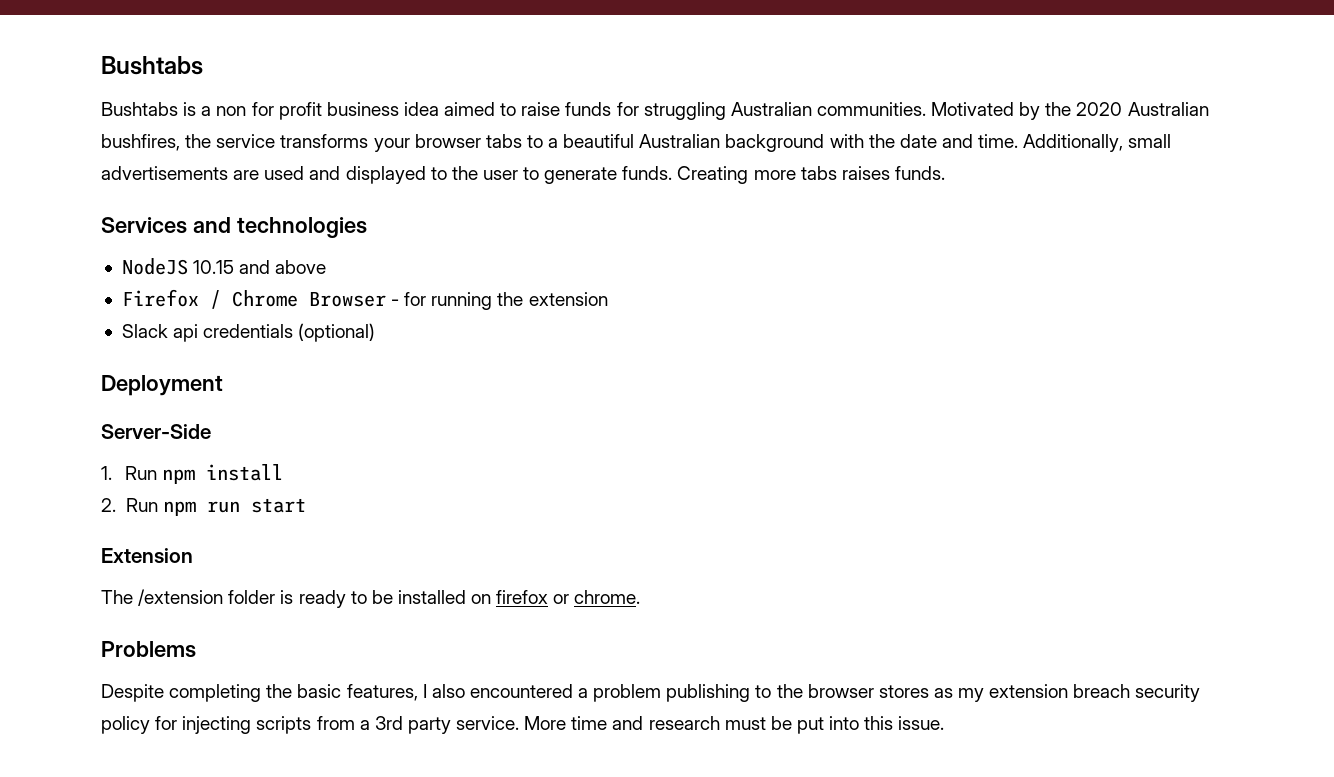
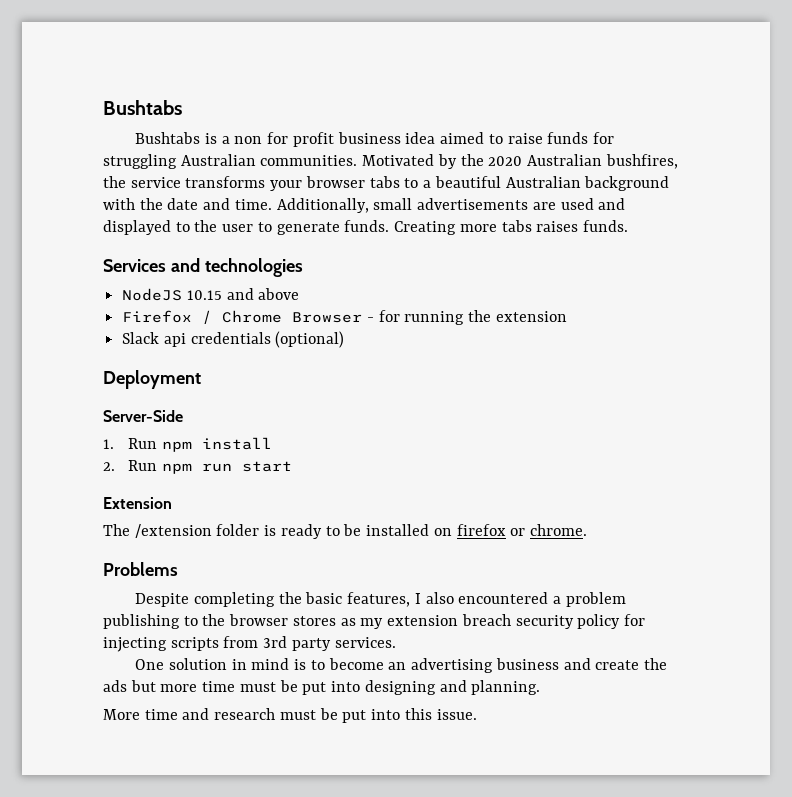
[359,720,370,730] a -> (259, 642) none
[456,716,520,730] service. -> [334,637,396,648] [135,658,668,673] [103,680,541,695] services. // One solution in mind is to become an advertising business and create the ads but more time must be put into designing and planning. //

